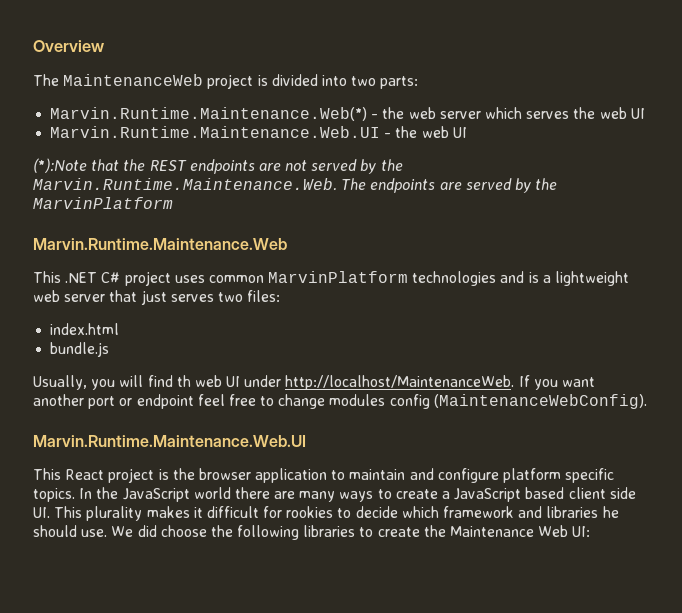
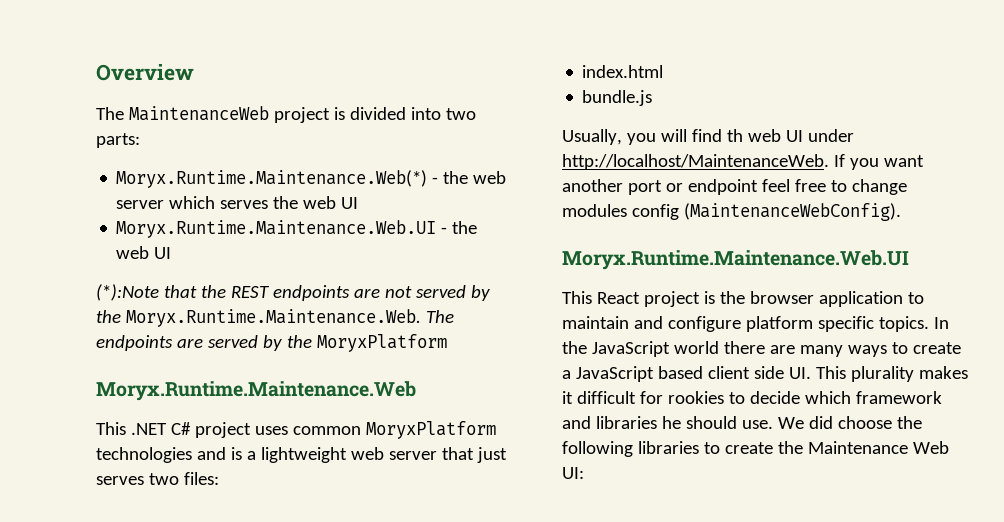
[50,107,368,121] Marvin.Runtime.Maintenance.Web(*) -> [116,170,428,188] Moryx.Runtime.Maintenance.Web(*)
[50,126,381,138] Marvin.Runtime.Maintenance.Web.UI -> [116,220,437,238] Moryx.Runtime.Maintenance.Web.UI
[33,178,337,191] Marvin.Runtime.Maintenance.Web. -> [125,309,421,327] Moryx.Runtime.Maintenance.Web.
[33,197,173,209] [33,238,287,250] MarvinPlatform // Marvin.Runtime.Maintenance.Web -> [316,334,447,352] [96,381,416,401] MoryxPlatform // Moryx.Runtime.Maintenance.Web
[268,271,409,283] MarvinPlatform -> [365,421,496,439] MoryxPlatform
[33,435,306,447] Marvin.Runtime.Maintenance.Web.UI -> [562,250,909,270] Moryx.Runtime.Maintenance.Web.UI

